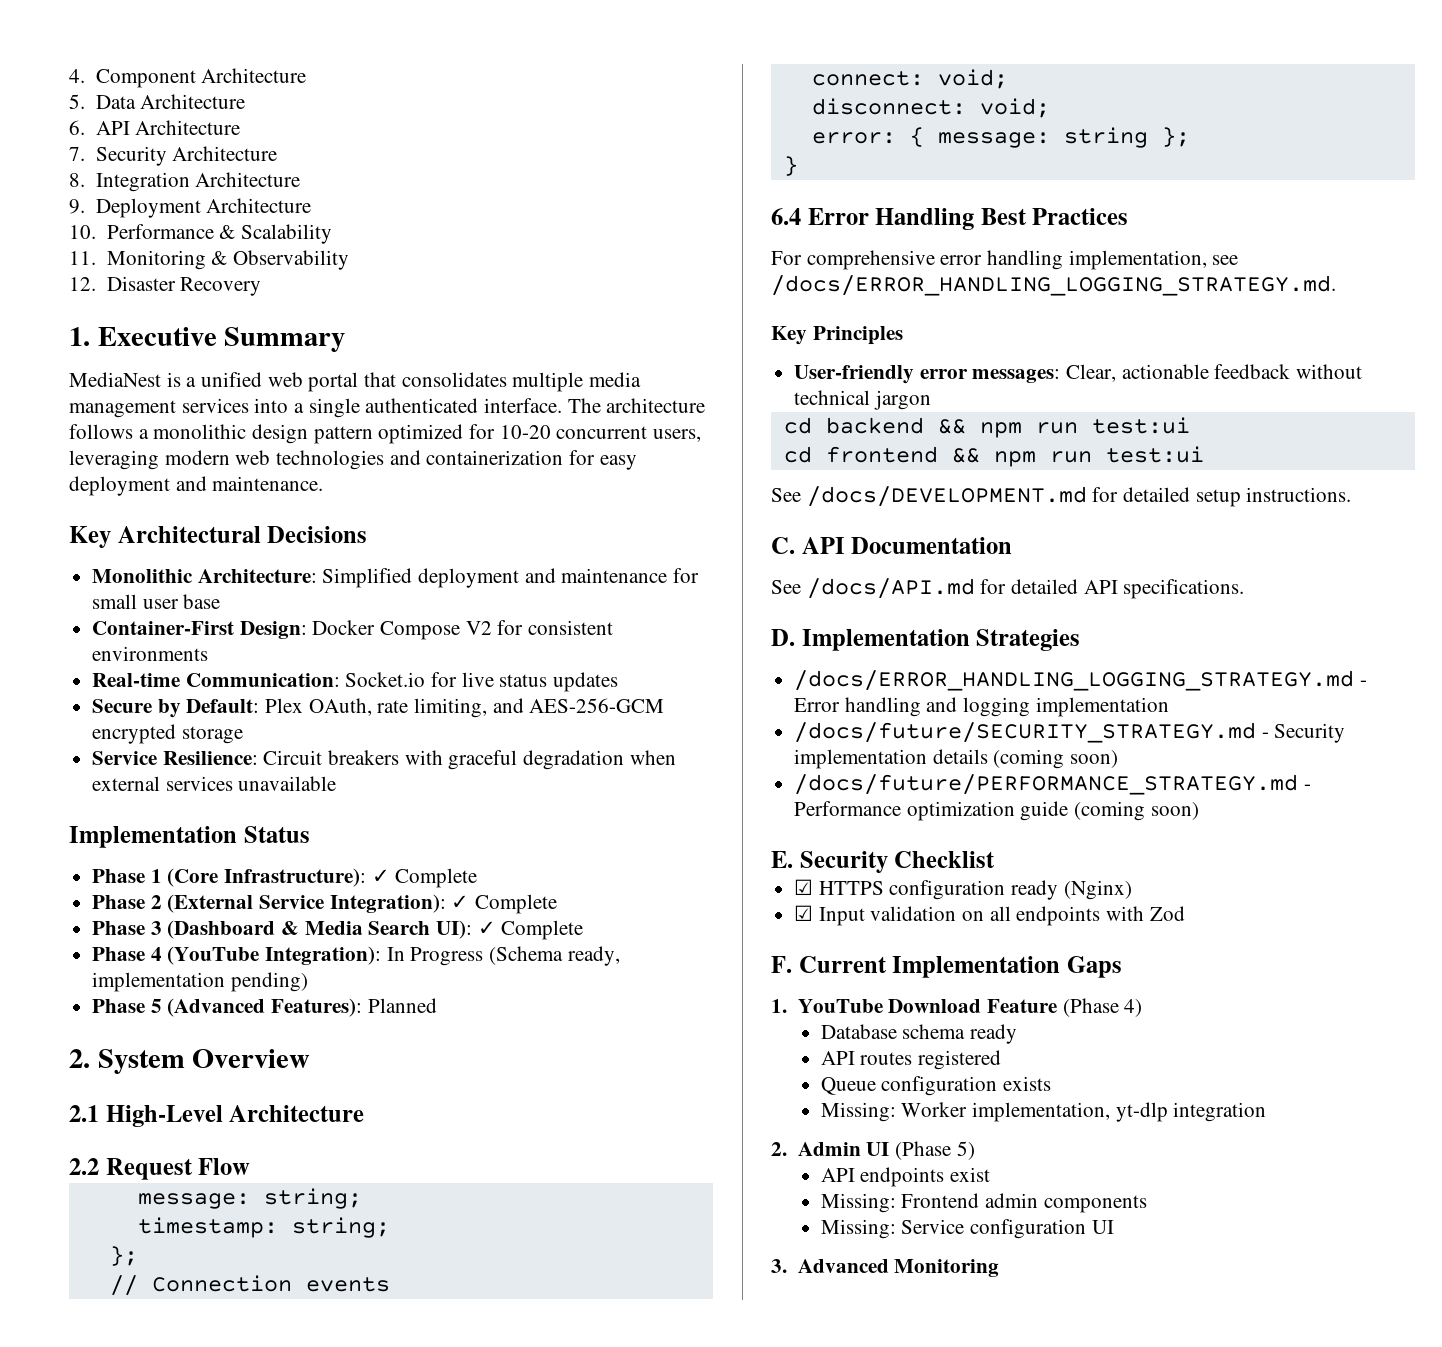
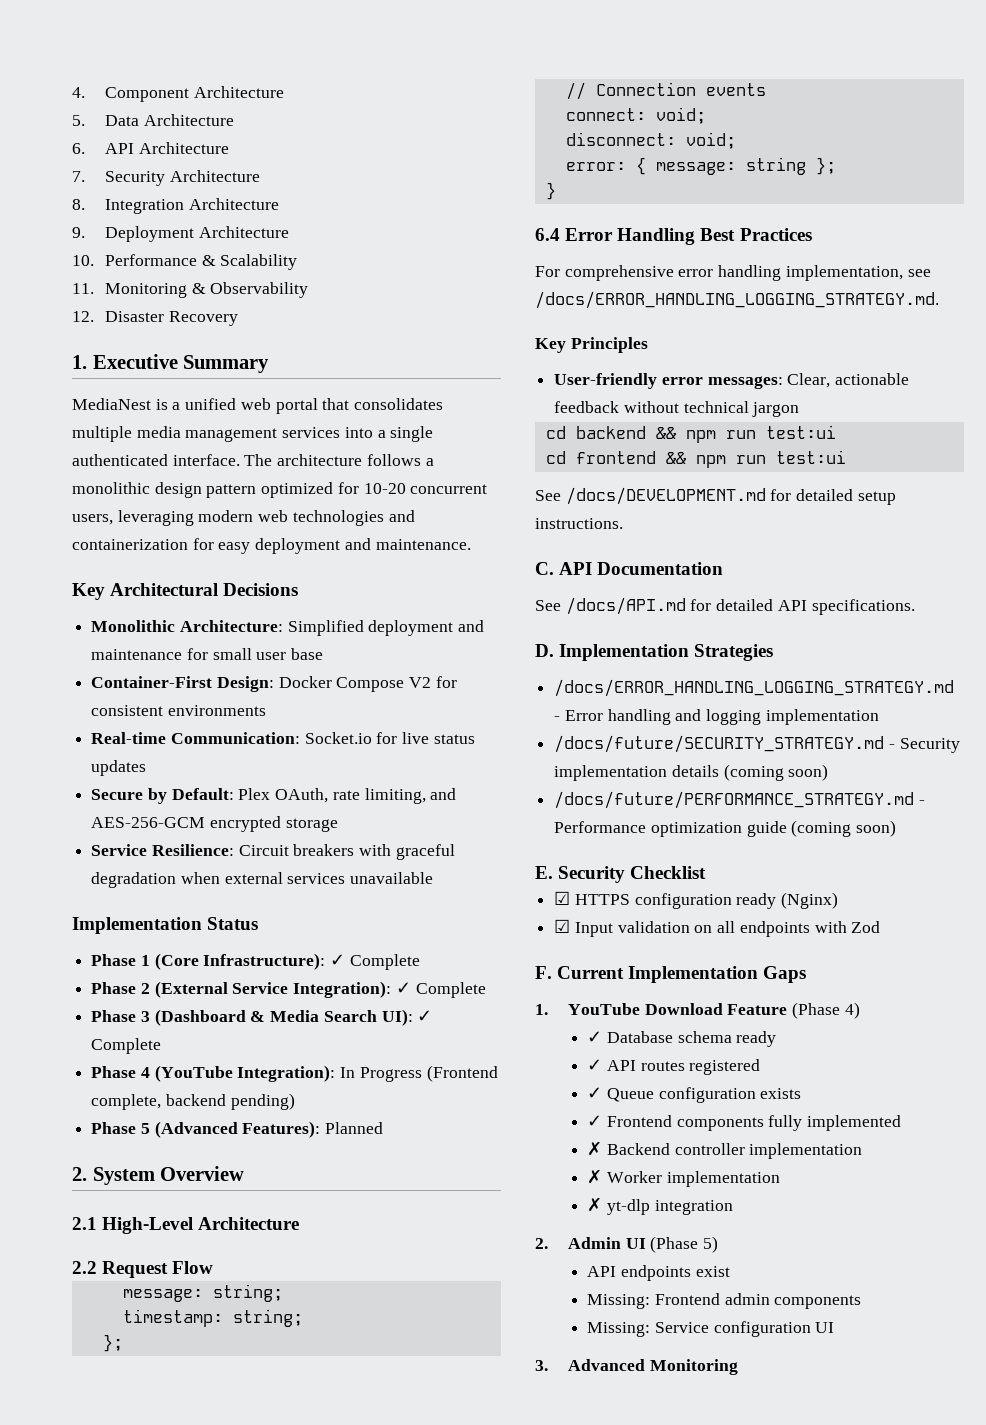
[489,946,620,966] [92,972,226,992] (Schema ready, implementation -> [426,1065,498,1082] [91,1094,226,1110] (Frontend complete, backend
(1143, 1008) none -> [587,1031,603,1043] ✓
(1018, 1034) none -> [587,1059,603,1071] ✓
(1002, 1060) none -> [587,1087,603,1099] ✓
[820,1102,1111,1122] Missing: Worker implementation, -> [587,1115,902,1131] [587,1141,863,1159] [587,1169,780,1187] [587,1197,603,1212] ✓ Frontend components fully implemented // ✗ Backend controller implementation // ✗ Worker implementation // ✗

